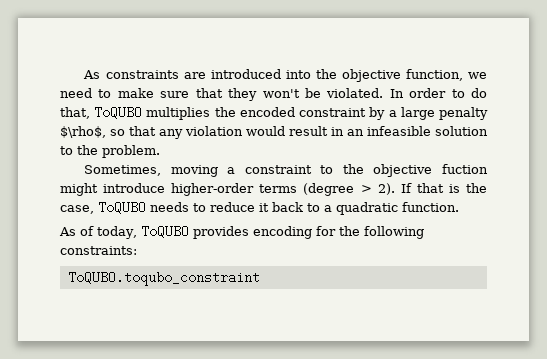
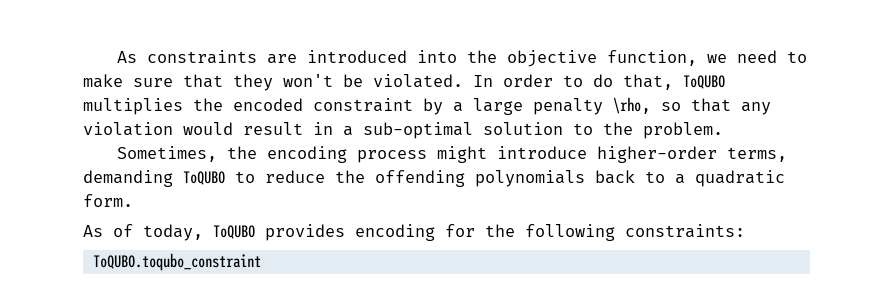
[60,126,106,138] $\rho$, -> [613,97,651,114] \rho,
[347,126,431,136] an infeasible -> [343,122,473,139] a sub-optimal
[170,164,488,177] [60,183,488,196] [60,201,269,214] moving a constraint to the objective fuction might introduce higher-order terms (degree > 2). If that is the case, ToQUBO needs to reduce it -> [227,146,788,163] [83,170,585,187] the encoding process might introduce higher-order terms, demanding ToQUBO to reduce the offending polynomials
[402,202,459,212] function. -> [83,194,133,207] form.

